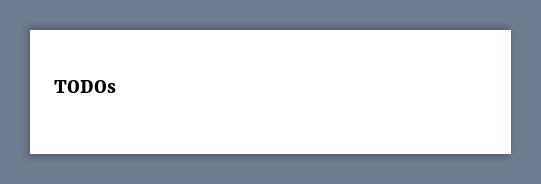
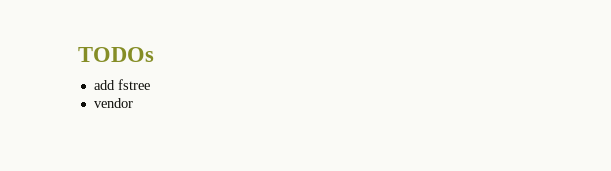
(116, 86) none -> [93,79,150,90] [93,98,133,108] // add fstree // vendor

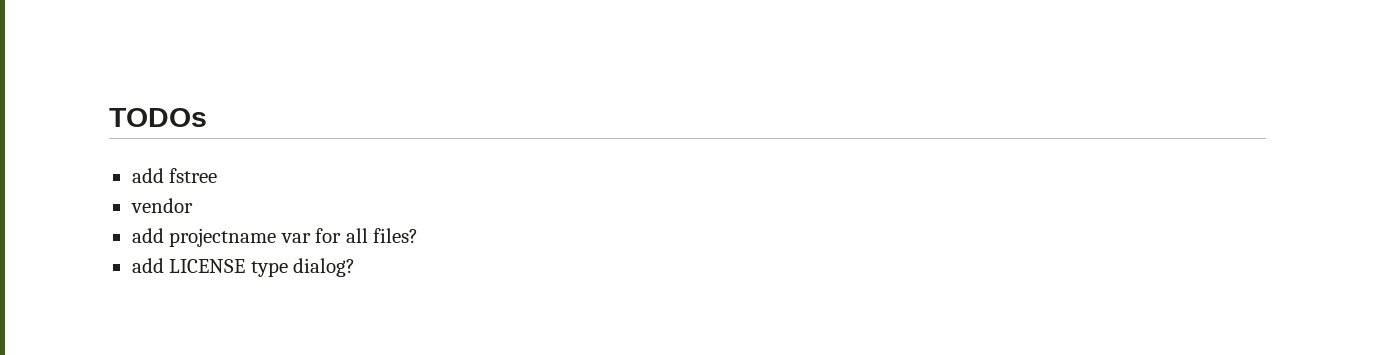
(133, 103) none -> [131,228,419,247] [131,258,356,277] // add projectname var for all files? // add LICENSE type dialog?

